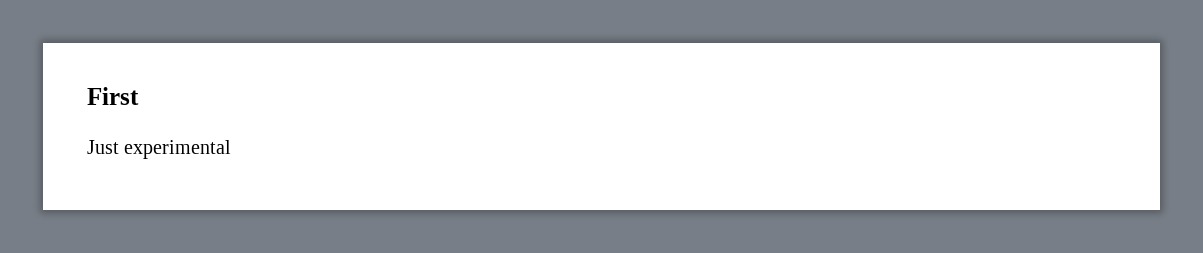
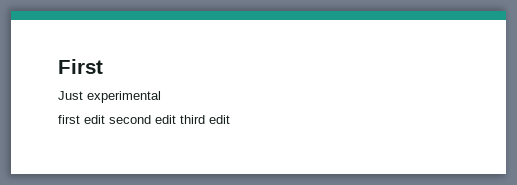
(232, 149) none -> [58,115,230,124] // first edit second edit third edit

